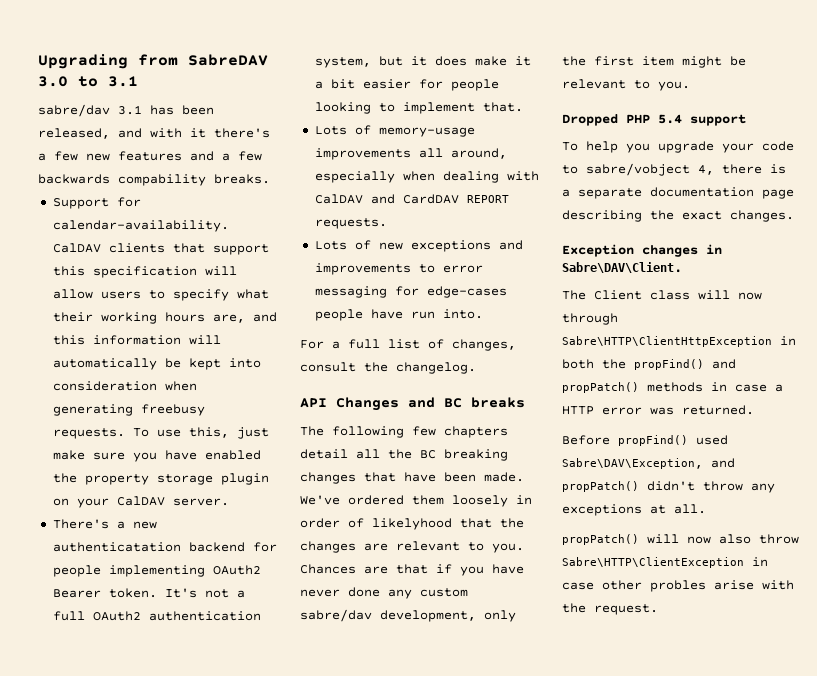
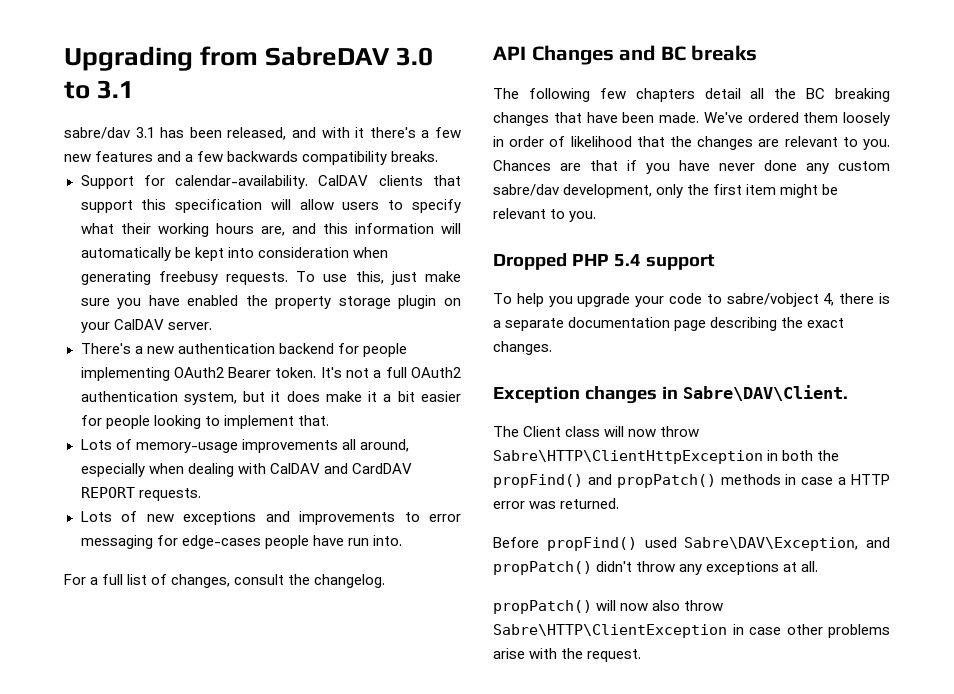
[118,174,206,186] compability -> [302,151,388,165] compatibility
[52,542,181,552] authenticatation -> [177,343,275,354] authentication
[372,518,452,530] likelyhood -> [570,136,632,147] likelihood
[562,313,618,325] through -> [660,426,700,437] throw
[650,580,706,592] probles -> [828,624,890,638] problems

